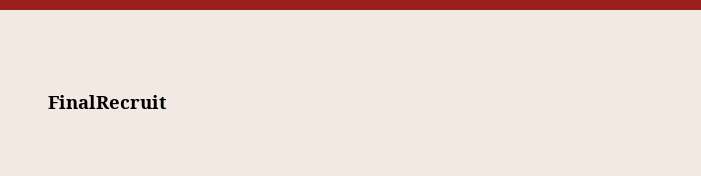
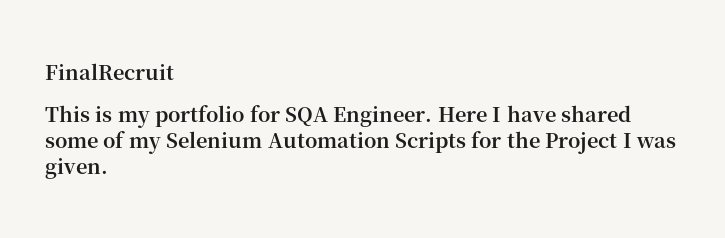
(167, 102) none -> [45,105,631,128] [45,131,676,154] [45,158,108,179] // This is my portfolio for SQA Engineer. Here I have shared some of my Selenium Automation Scripts for the Project I was given.

